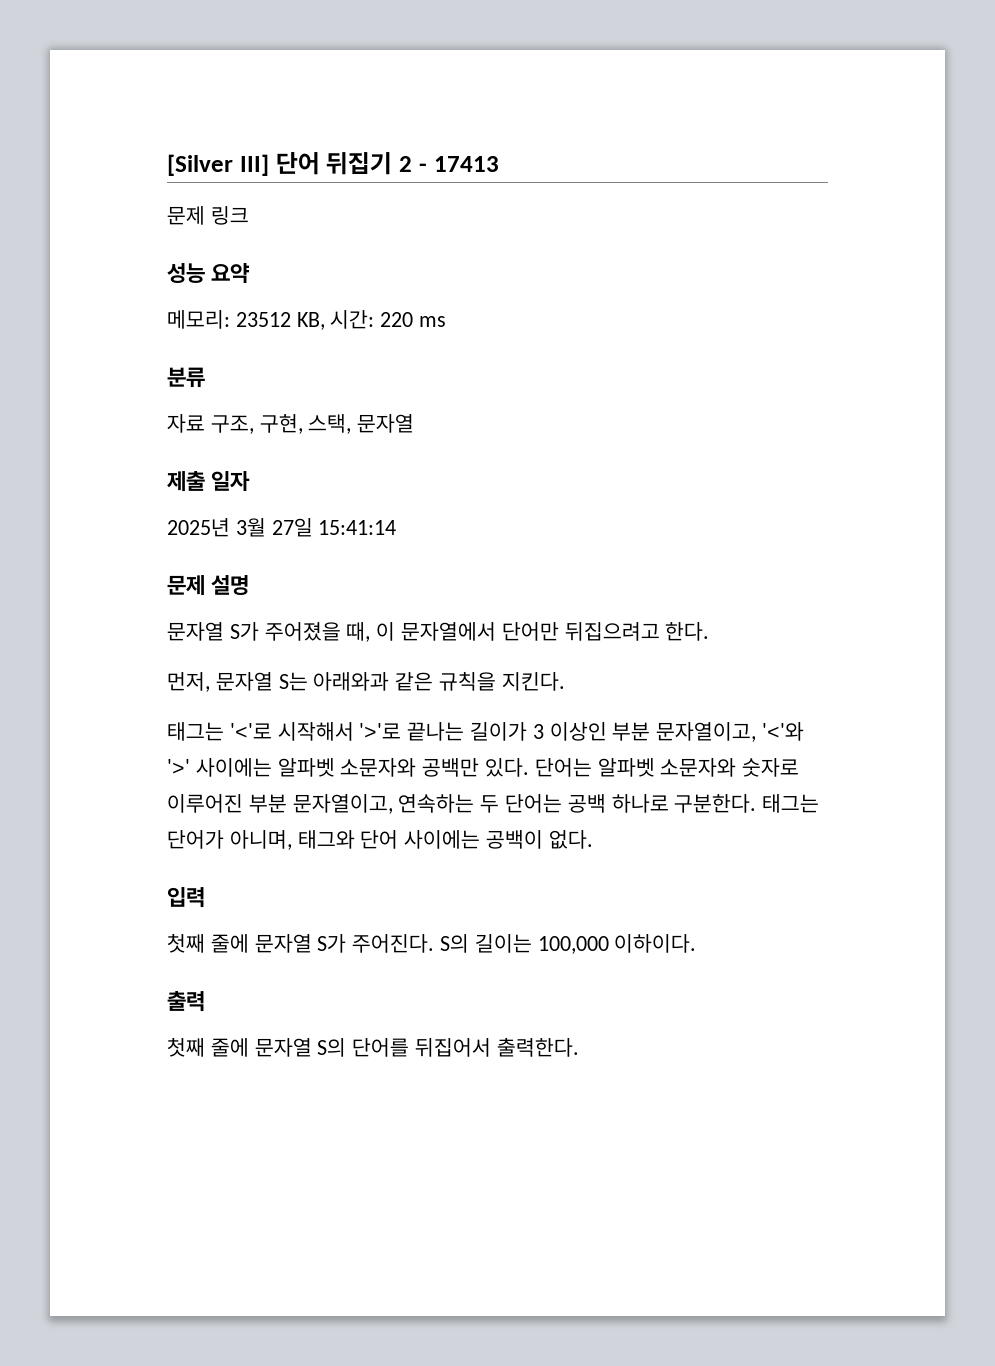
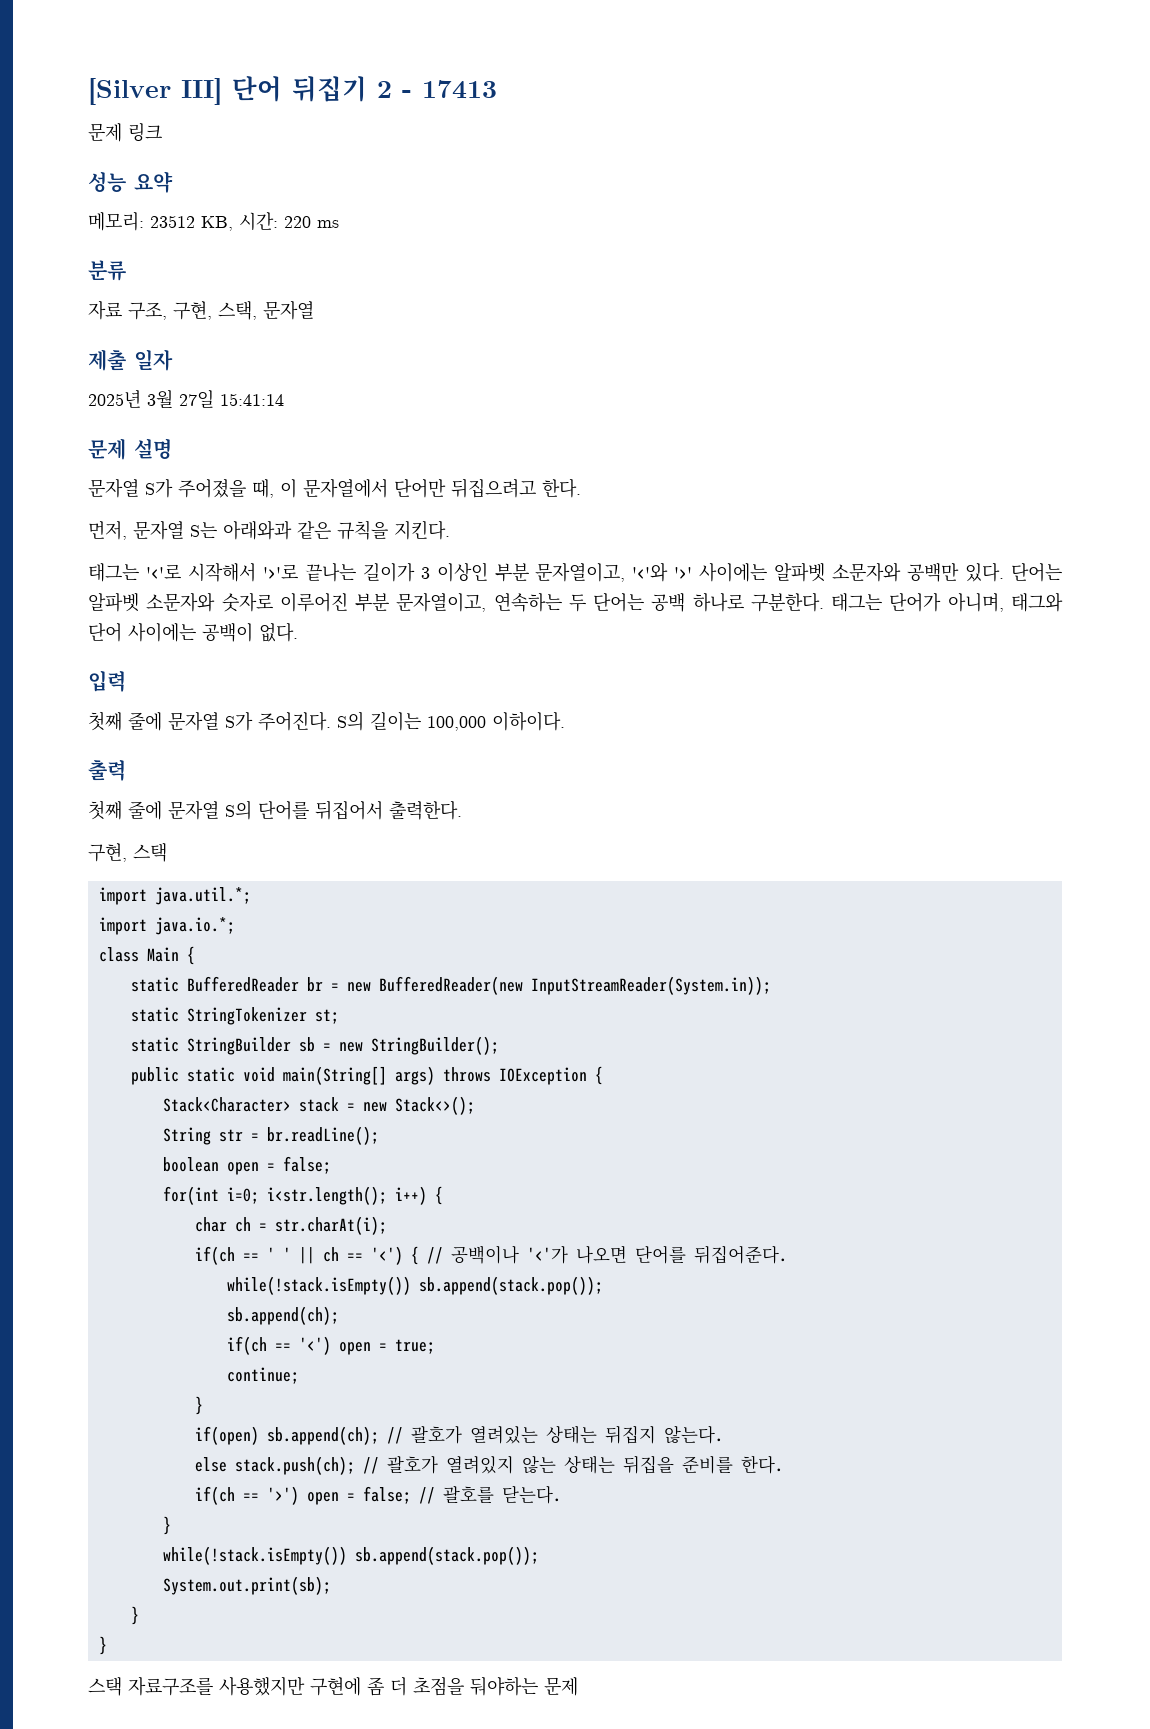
(579, 1047) none -> [88,843,167,862] [98,887,251,905] [98,917,235,935] [98,946,195,965] [130,976,771,995] [130,1007,339,1025] [130,1036,499,1055] [130,1066,603,1085] [162,1096,475,1115] [162,1126,379,1145] [162,1156,331,1175] [162,1186,443,1205] [194,1216,387,1235] [194,1245,787,1265] [226,1276,603,1295] [226,1306,339,1325] [226,1336,435,1355] [226,1367,299,1384] [194,1396,203,1415] [194,1425,723,1445] [194,1455,783,1475] [194,1485,561,1505] [162,1516,171,1535] [162,1546,539,1565] [162,1576,331,1595] [130,1606,139,1625] [98,1636,107,1655] [88,1676,578,1696] // 구현, 스택 // import java.util.*; // import java.io.*; // class Main { // static BufferedReader br = new BufferedReader(new InputStreamReader(System.in)); // static StringTokenizer st; // static StringBuilder sb = new StringBuilder(); // public static void main(String[] args) throws IOException { // Stack<Character> stack = new Stack<>(); // String str = br.readLine(); // boolean open = false; // for(int i=0; i<str.length(); i++) { // char ch = str.charAt(i); // if(ch == ' ' || ch == '<') { // 공백이나 '<'가 나오면 단어를 뒤집어준다. // while(!stack.isEmpty()) sb.append(stack.pop()); // sb.append(ch); // if(ch == '<') open = true; // continue; // } // if(open) sb.append(ch); // 괄호가 열려있는 상태는 뒤집지 않는다. // else stack.push(ch); // 괄호가 열려있지 않는 상태는 뒤집을 준비를 한다. // if(ch == '>') open = false; // 괄호를 닫는다. // } // while(!stack.isEmpty()) sb.append(stack.pop()); // System.out.print(sb); // } // } // 스택 자료구조를 사용했지만 구현에 좀 더 초점을 둬야하는 문제

